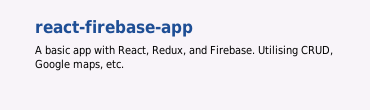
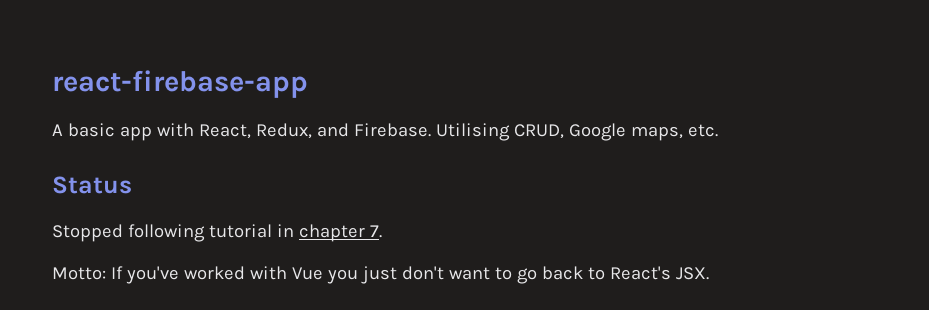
(124, 64) none -> [52,176,132,194] [52,224,382,242] [52,266,709,284] // Status // Stopped following tutorial in chapter 7. // Motto: If you've worked with Vue you just don't want to go back to React's JSX.

